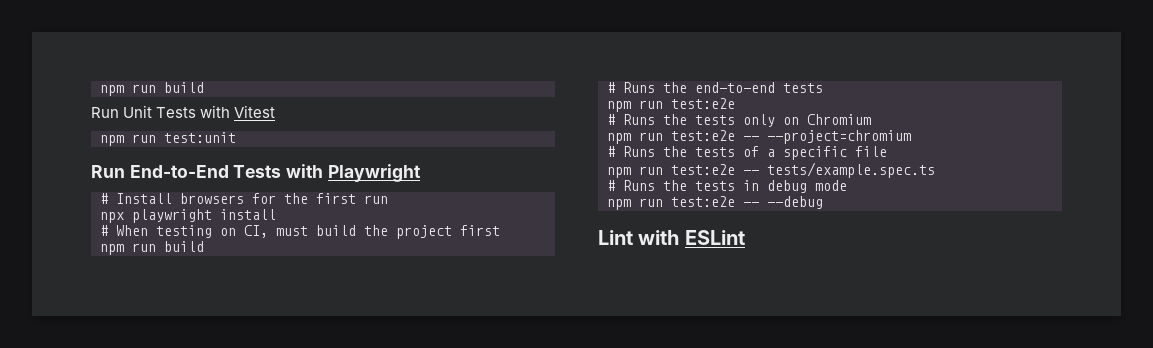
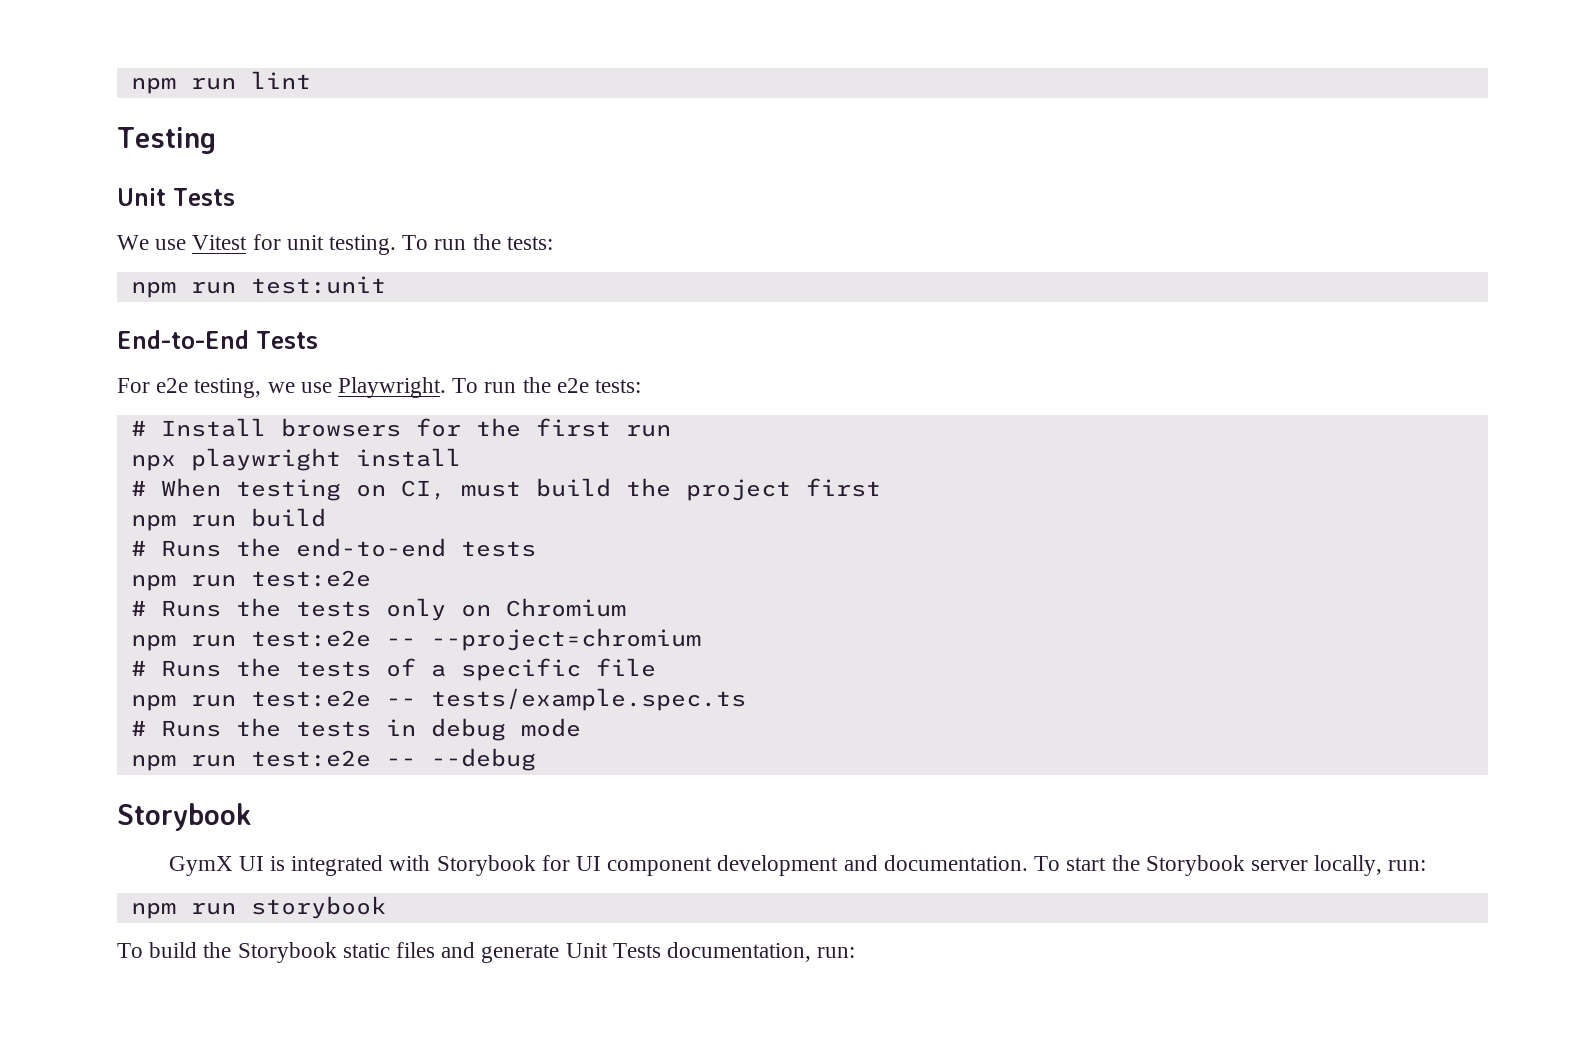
[100,82,204,96] [91,105,231,118] npm run build // Run Unit Tests with -> [130,71,311,94] [117,127,216,154] [117,188,235,206] [117,235,187,250] npm run lint // Testing // Unit Tests // We use
(276, 111) none -> [252,234,553,255] for unit testing. To run the tests:
[91,165,125,178] Run -> (386, 285) none
[286,164,421,182] with Playwright -> [117,377,642,398] // For e2e testing, we use Playwright. To run the e2e tests:
[598,230,745,245] Lint with ESLint -> [117,803,252,831] [168,855,1427,876] [130,896,386,919] [117,942,856,963] Storybook // GymX UI is integrated with Storybook for UI component development and documentation. To start the Storybook server locally, run: // npm run storybook // To build the Storybook static files and generate Unit Tests documentation, run:

